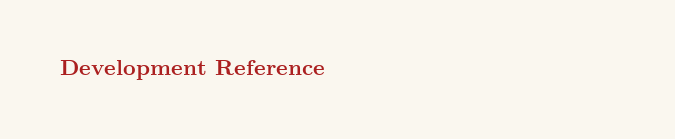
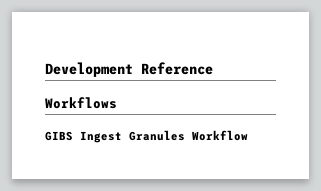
(325, 67) none -> [45,97,117,109] [45,130,248,143] // Workflows // GIBS Ingest Granules Workflow

